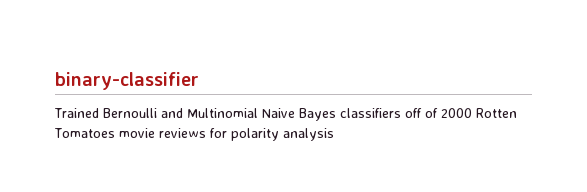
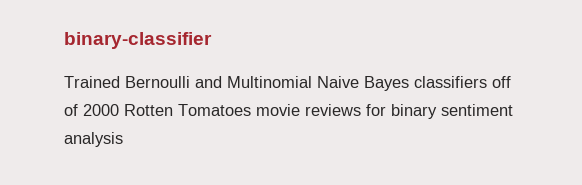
[230,128,279,141] polarity -> [391,104,513,119] binary sentiment

